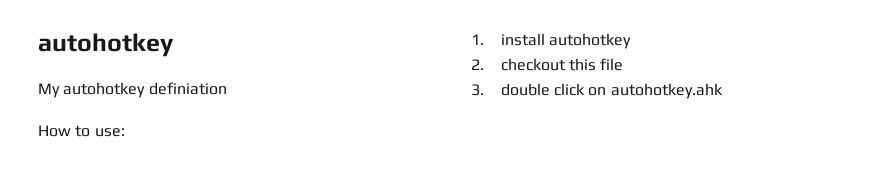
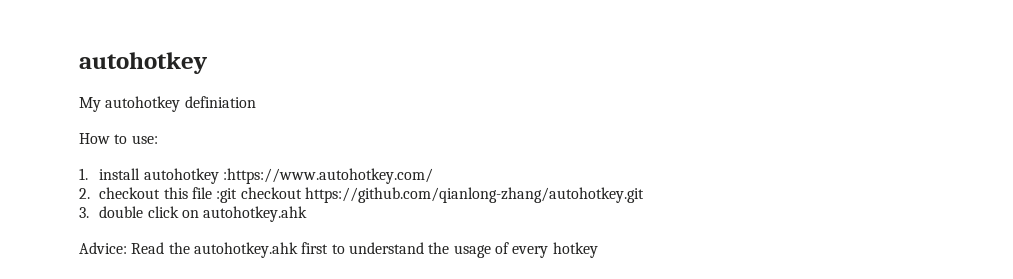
(631, 41) none -> [223,168,434,184] :https://www.autohotkey.com/
(624, 64) none -> [216,187,644,203] :git checkout https://github.com/qianlong-zhang/autohotkey.git
(723, 91) none -> [79,242,598,258] // Advice: Read the autohotkey.ahk first to understand the usage of every hotkey

